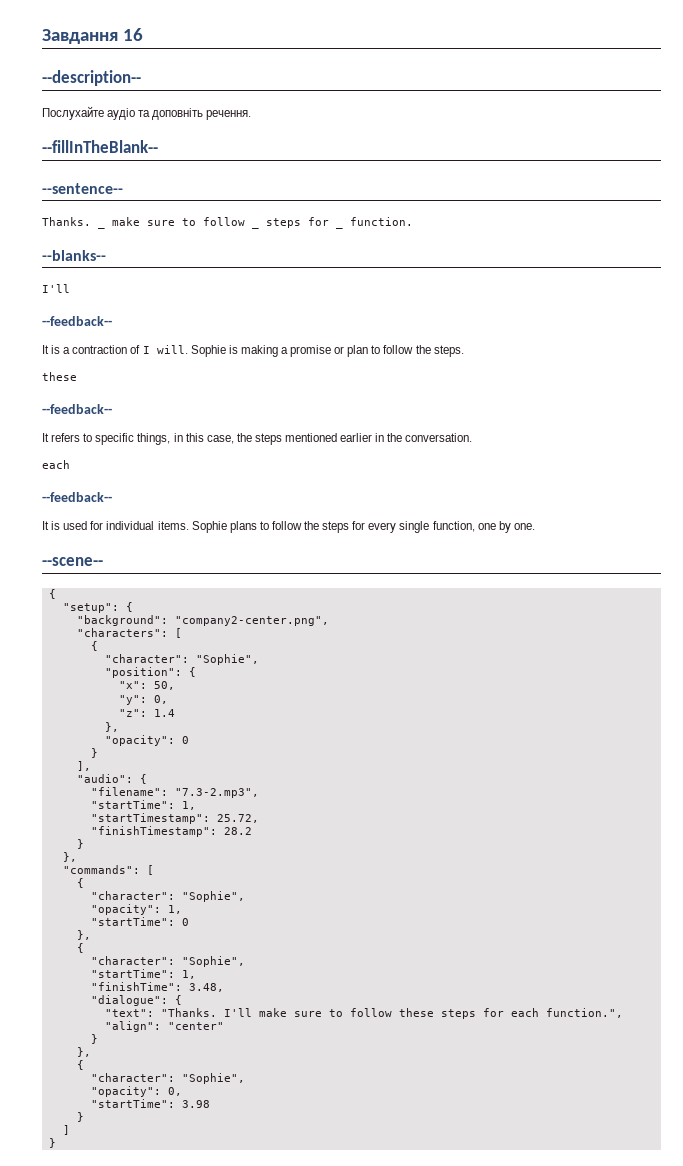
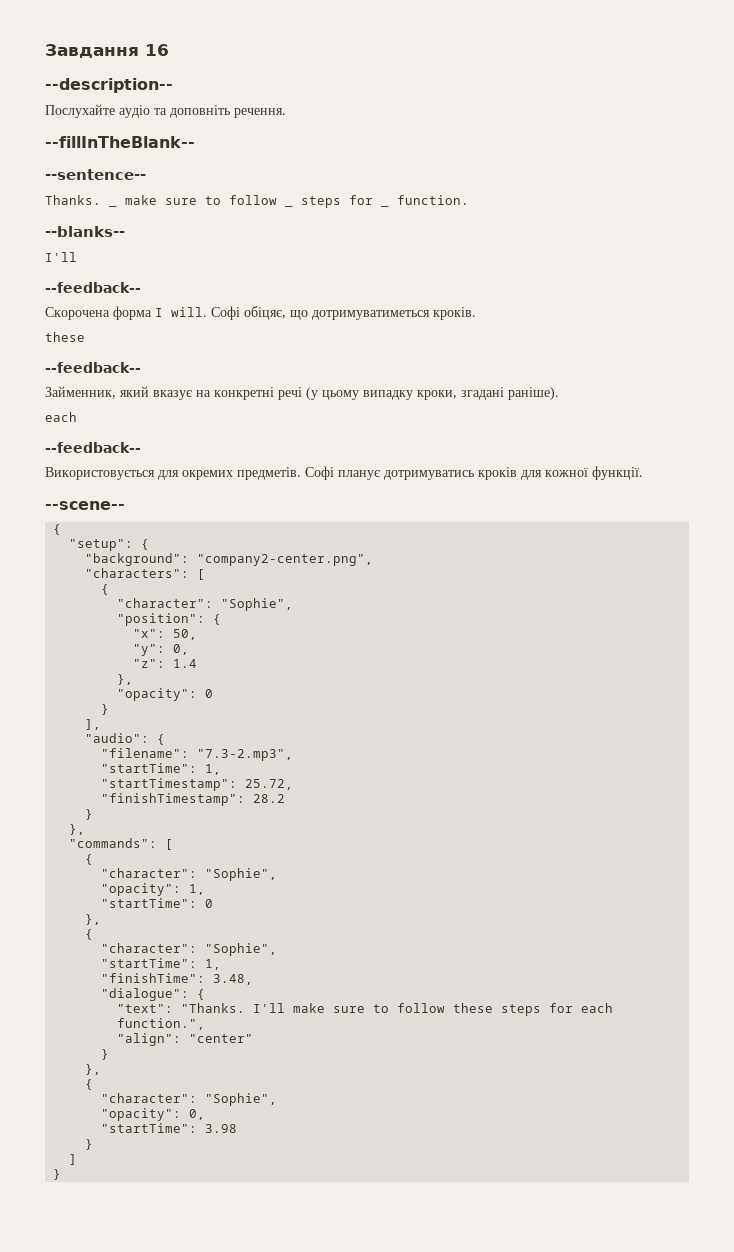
[42,345,464,357] [42,372,77,381] [42,404,112,414] [42,433,473,445] [42,460,70,469] [42,492,112,502] [42,521,535,533] It is a contraction of I will. Sophie is making a promise or plan to follow the steps. // these // --feedback-- // It refers to specific things, in this case, the steps mentioned earlier in the conversation. // each // --feedback-- // It is used for individual items. Sophie plans to follow the steps for every single function, one by one. -> [45,306,476,320] [45,332,85,342] [45,362,141,373] [45,386,559,400] [45,412,77,422] [45,442,141,453] [45,466,643,480] Скорочена форма I will. Софі обіцяє, що дотримуватиметься кроків. // these // --feedback-- // Займенник, який вказує на конкретні речі (у цьому випадку кроки, згадані раніше). // each // --feedback-- // Використовується для окремих предметів. Софі планує дотримуватись кроків для кожної функції.

